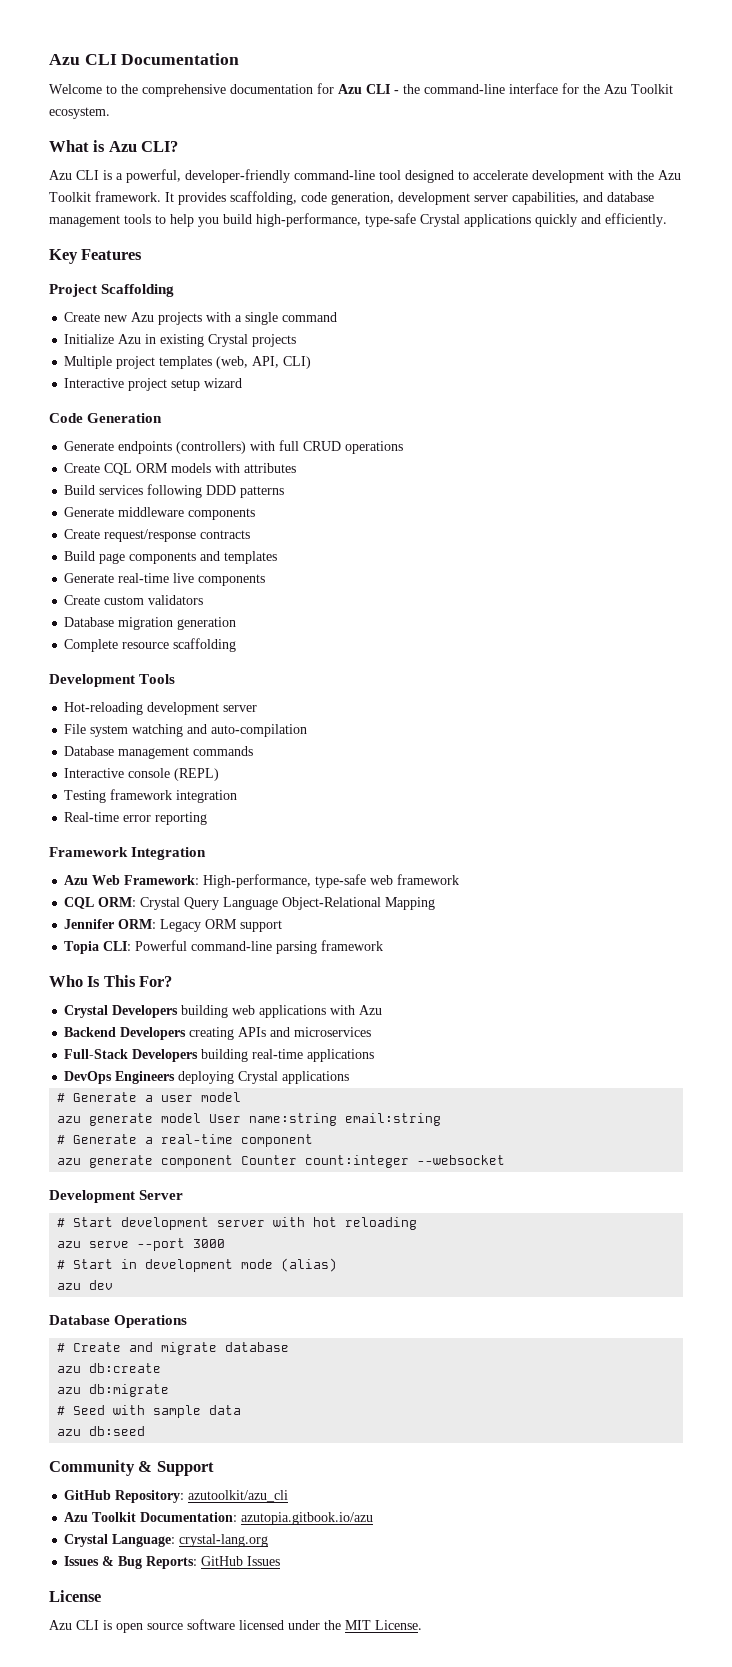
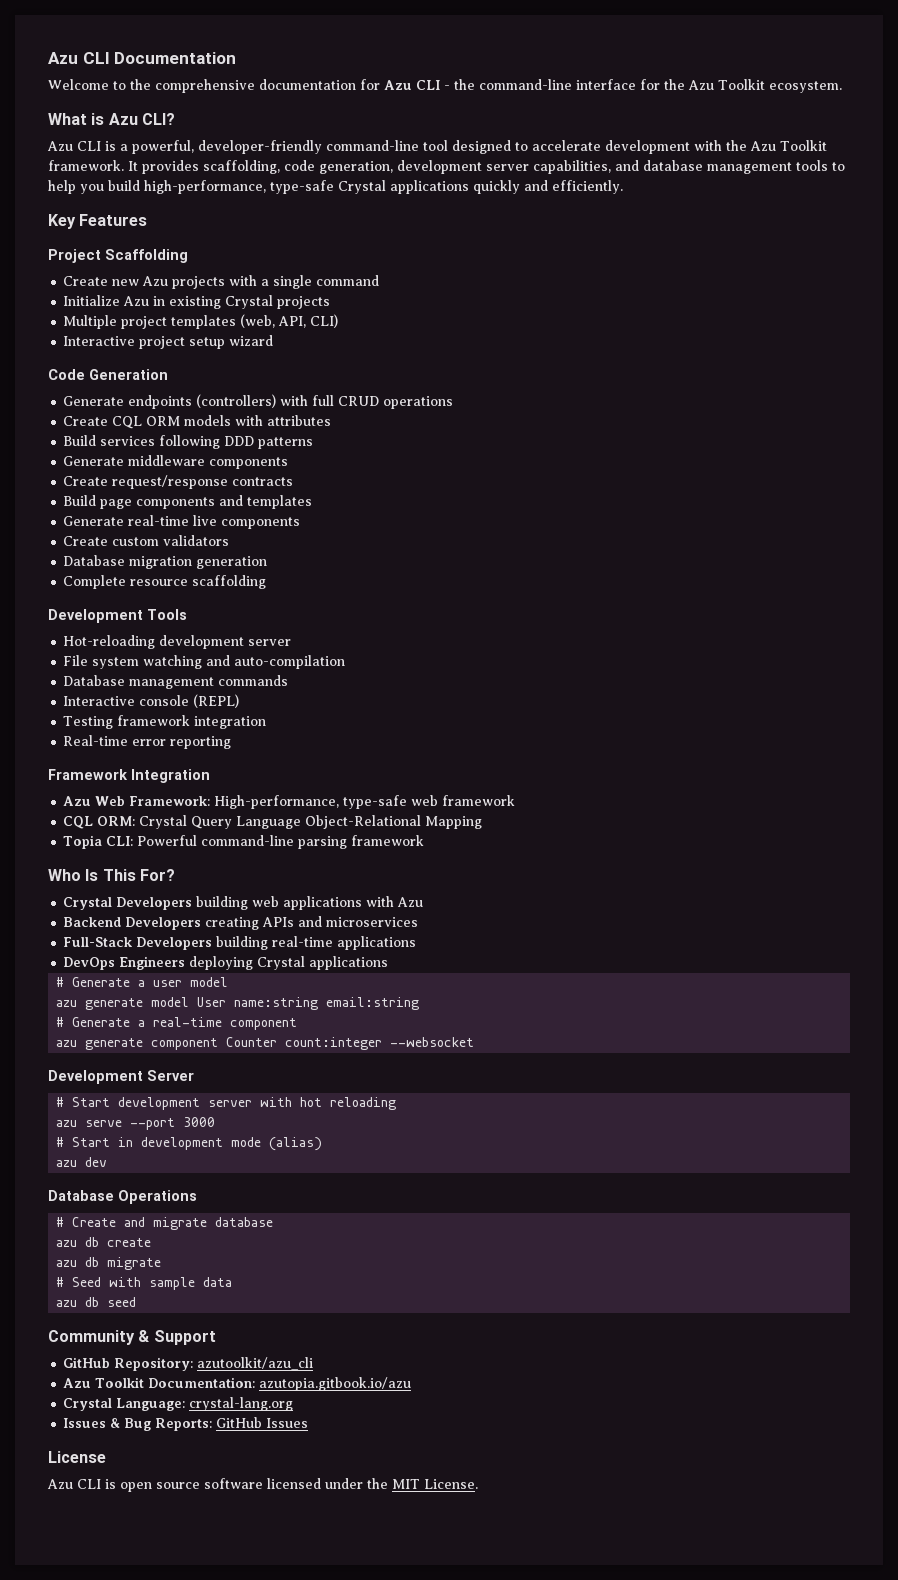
[64,919,283,932] // Jennifer ORM: Legacy ORM support -> (483, 822) none
[89,1363,162,1373] [57,1384,170,1397] db:create // azu db:migrate -> [85,1237,152,1247] [56,1257,162,1270] db create // azu db migrate
[89,1426,146,1436] db:seed -> [85,1297,137,1307] db seed

